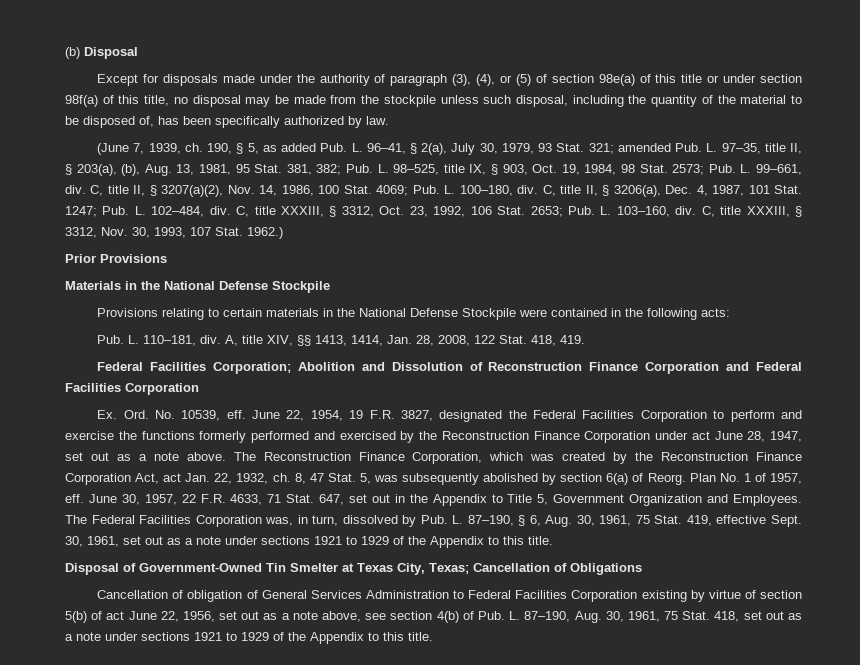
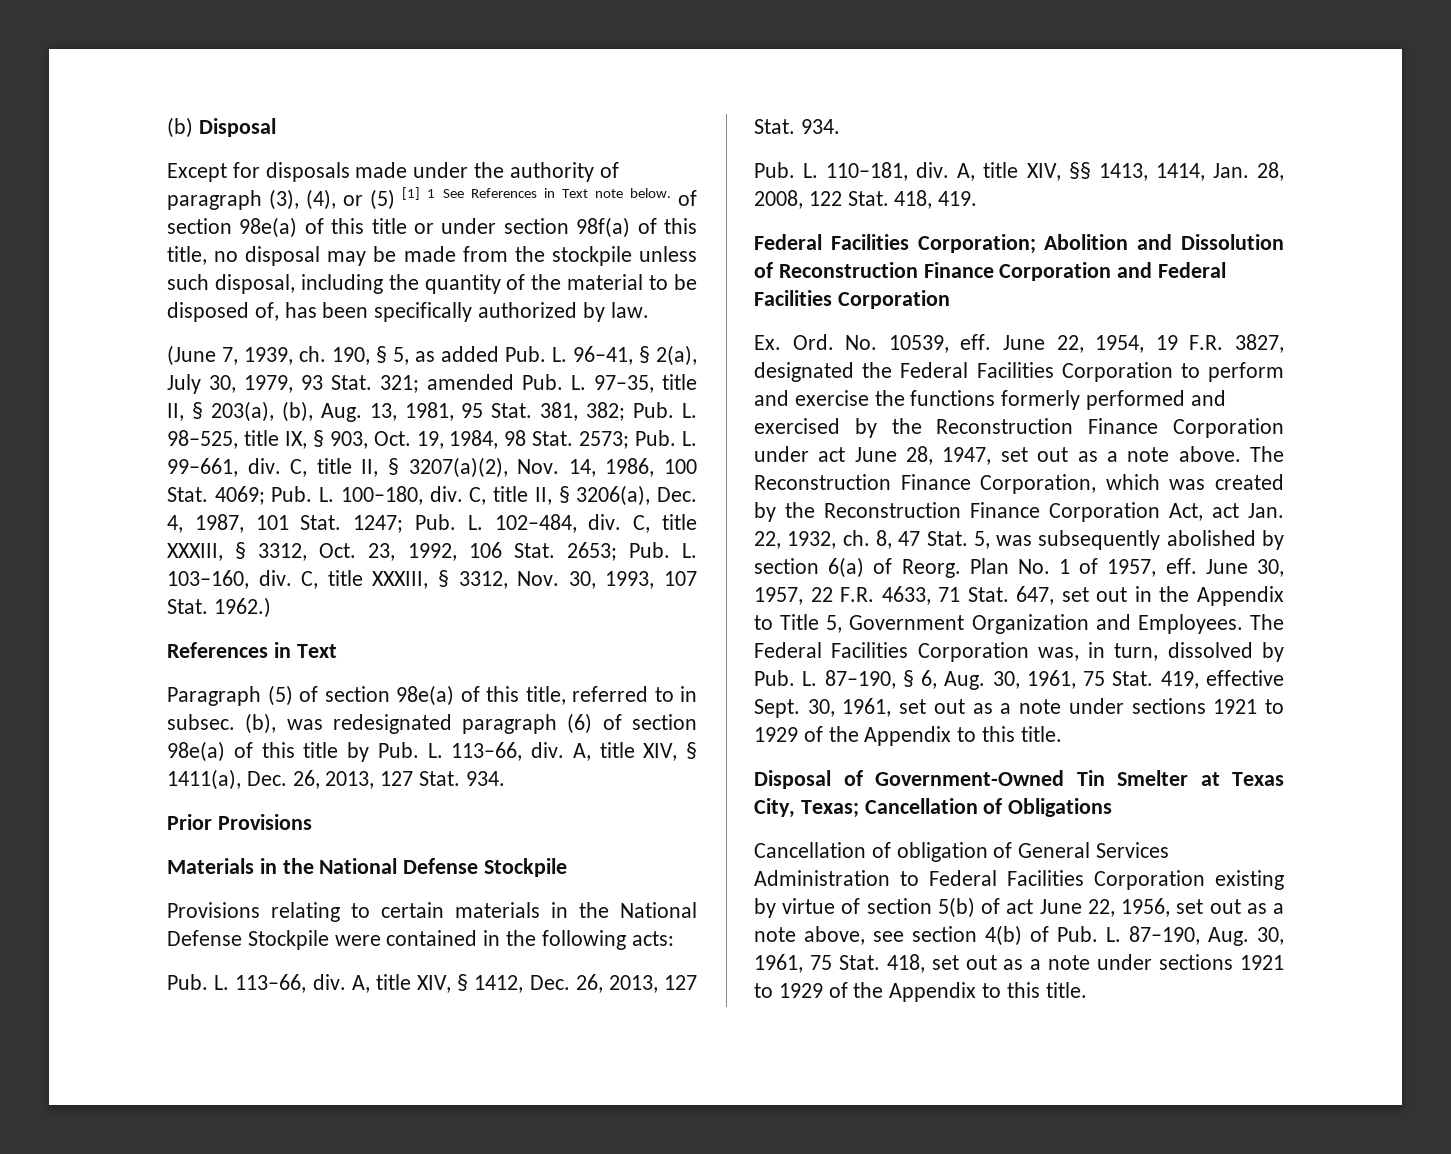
(531, 80) none -> [402,187,671,200] [1] 1 See References in Text note below.
(283, 233) none -> [167,642,337,658] [167,685,697,706] [167,713,697,734] [167,741,697,762] [167,769,505,790] // References in Text // Paragraph (5) of section 98e(a) of this title, referred to in subsec. (b), was redesignated paragraph (6) of section 98e(a) of this title by Pub. L. 113–66, div. A, title XIV, § 1411(a), Dec. 26, 2013, 127 Stat. 934.
(731, 312) none -> [167,974,698,993] [754,119,840,134] // Pub. L. 113–66, div. A, title XIV, § 1412, Dec. 26, 2013, 127 Stat. 934.

